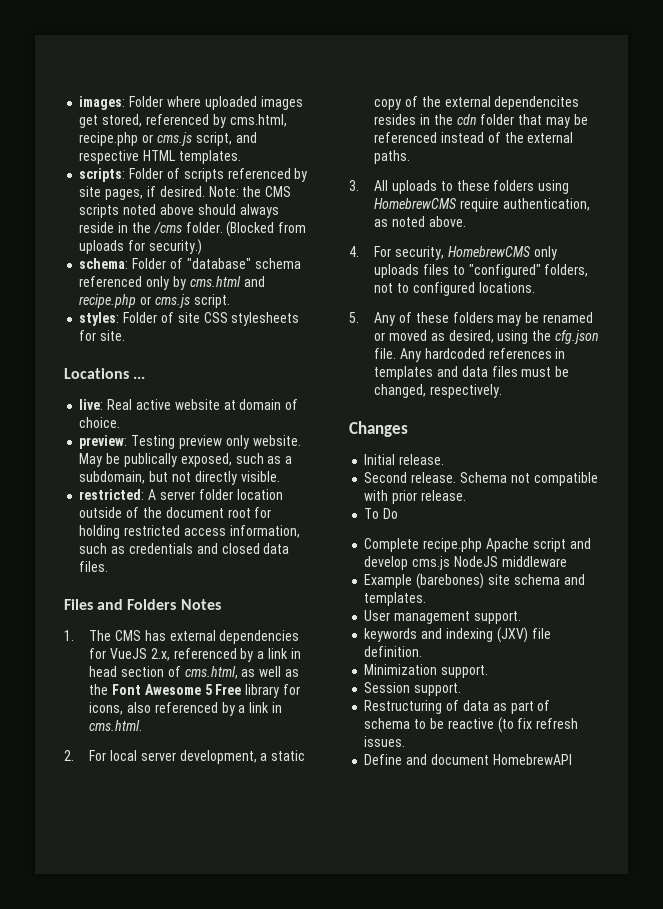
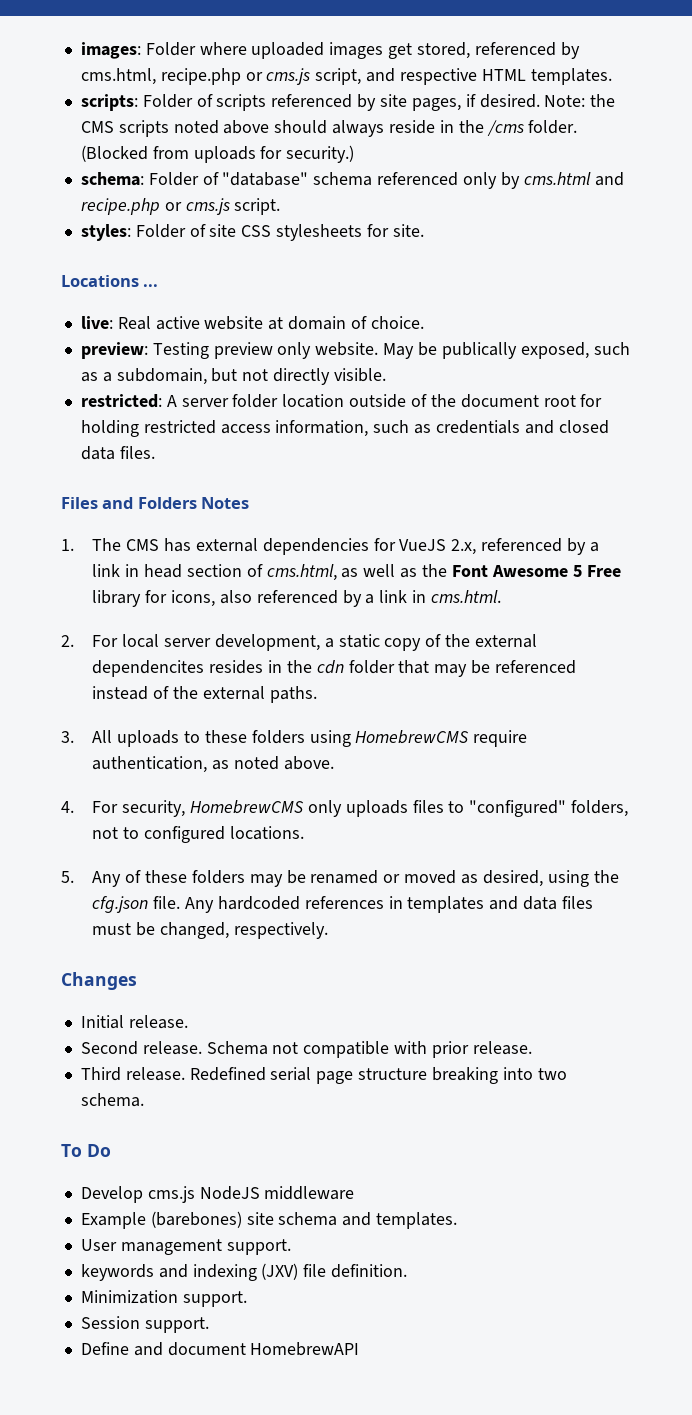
[364,508,399,519] [364,538,591,552] [364,556,409,570] To Do // Complete recipe.php Apache script and develop -> [80,1067,567,1084] [80,1093,144,1107] [61,1144,111,1157] [80,1186,143,1203] Third release. Redefined serial page structure breaking into two schema. // To Do // Develop
[364,700,551,714] [364,717,579,733] [364,736,406,747] // Restructuring of data as part of schema to be reactive (to fix refresh issues. -> (209, 1325) none

